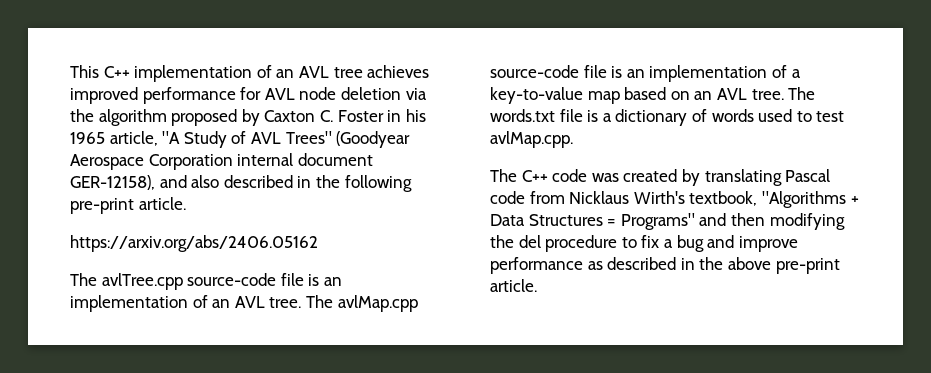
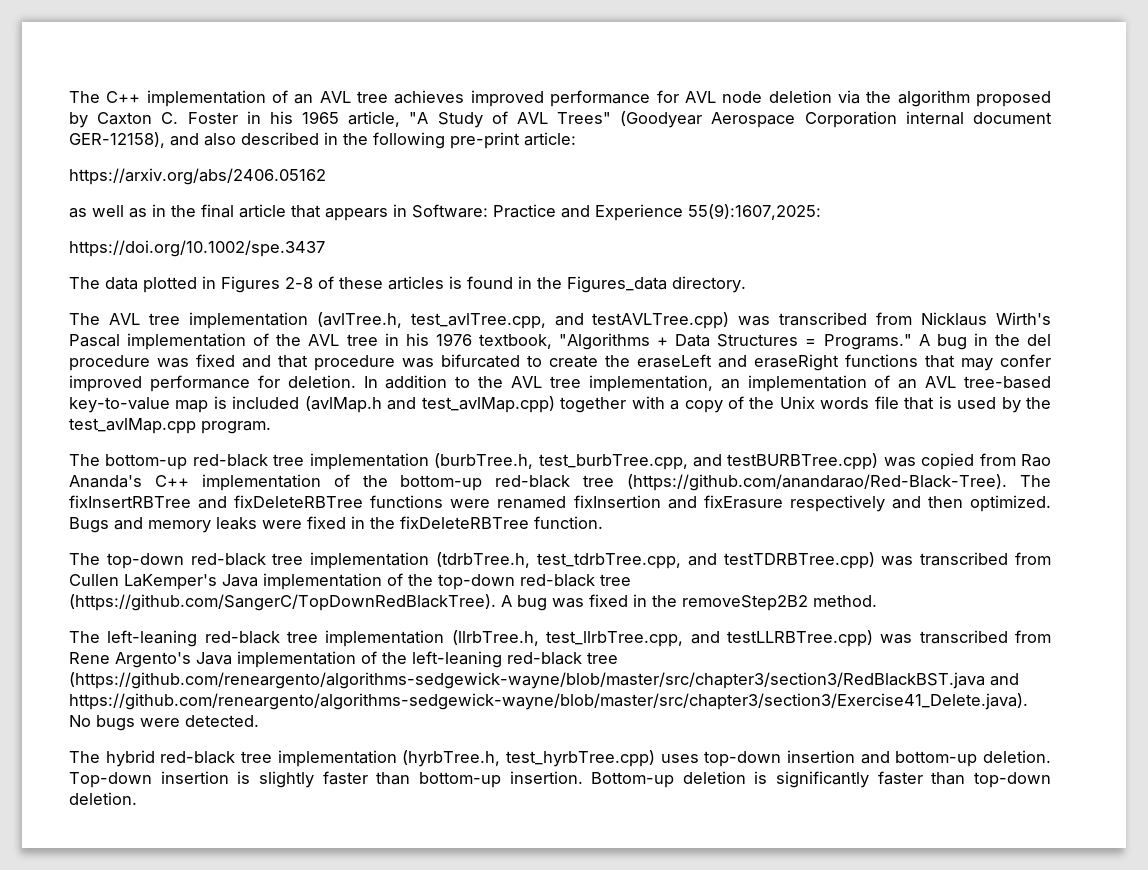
[70,65,99,78] This -> [69,91,100,103] The
[138,197,186,210] article. -> [524,132,576,146] article:
[70,273,342,290] [70,295,418,312] [490,65,801,82] [490,87,816,104] [490,109,845,126] [490,131,573,148] [490,169,831,186] [490,191,685,204] The avlTree.cpp source-code file is an implementation of an AVL tree. The avlMap.cpp source-code file is an implementation of a key-to-value map based on an AVL tree. The words.txt file is a dictionary of words used to test avlMap.cpp. // The C++ code was created by translating Pascal code from Nicklaus Wirth's -> [69,204,821,221] [69,240,325,257] [69,276,746,293] [69,312,1051,329] [69,333,472,350] as well as in the final article that appears in Software: Practice and Experience 55(9):1607,2025: // https://doi.org/10.1002/spe.3437 // The data plotted in Figures 2-8 of these articles is found in the Figures_data directory. // The AVL tree implementation (avlTree.h, test_avlTree.cpp, and testAVLTree.cpp) was transcribed from Nicklaus Wirth's Pascal implementation of the AVL tree in his 1976
[620,213,845,230] [490,235,798,252] [490,257,840,274] [490,279,537,292] Programs" and then modifying the del procedure to fix a bug and improve performance as described in the above pre-print article. -> [823,333,1052,350] [69,354,1051,371] [69,375,1051,392] [69,396,1052,413] [69,418,271,434] [69,453,1051,470] [69,474,1051,491] [69,495,1052,512] [69,516,603,533] [69,552,1052,569] [69,573,631,590] [69,594,877,611] [69,630,1051,647] [69,651,618,668] [69,672,1019,689] [69,693,1028,710] [69,715,259,731] [69,750,1051,767] [69,771,1051,788] [69,792,137,805] Programs." A bug in the del procedure was fixed and that procedure was bifurcated to create the eraseLeft and eraseRight functions that may confer improved performance for deletion. In addition to the AVL tree implementation, an implementation of an AVL tree-based key-to-value map is included (avlMap.h and test_avlMap.cpp) together with a copy of the Unix words file that is used by the test_avlMap.cpp program. // The bottom-up red-black tree implementation (burbTree.h, test_burbTree.cpp, and testBURBTree.cpp) was copied from Rao Ananda's C++ implementation of the bottom-up red-black tree (https://github.com/anandarao/Red-Black-Tree). The fixInsertRBTree and fixDeleteRBTree functions were renamed fixInsertion and fixErasure respectively and then optimized. Bugs and memory leaks were fixed in the fixDeleteRBTree function. // The top-down red-black tree implementation (tdrbTree.h, test_tdrbTree.cpp, and testTDRBTree.cpp) was transcribed from Cullen LaKemper's Java implementation of the top-down red-black tree (https://github.com/SangerC/TopDownRedBlackTree). A bug was fixed in the removeStep2B2 method. // The left-leaning red-black tree implementation (llrbTree.h, test_llrbTree.cpp, and testLLRBTree.cpp) was transcribed from Rene Argento's Java implementation of the left-leaning red-black tree (https://github.com/reneargento/algorithms-sedgewick-wayne/blob/master/src/chapter3/section3/RedBlackBST.java and https://github.com/reneargento/algorithms-sedgewick-wayne/blob/master/src/chapter3/section3/Exercise41_Delete.java). No bugs were detected. // The hybrid red-black tree implementation (hyrbTree.h, test_hyrbTree.cpp) uses top-down insertion and bottom-up deletion. Top-down insertion is slightly faster than bottom-up insertion. Bottom-up deletion is significantly faster than top-down deletion.

